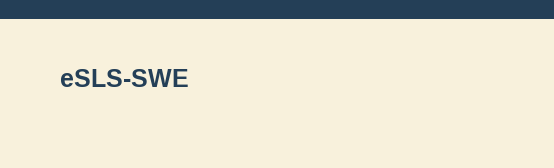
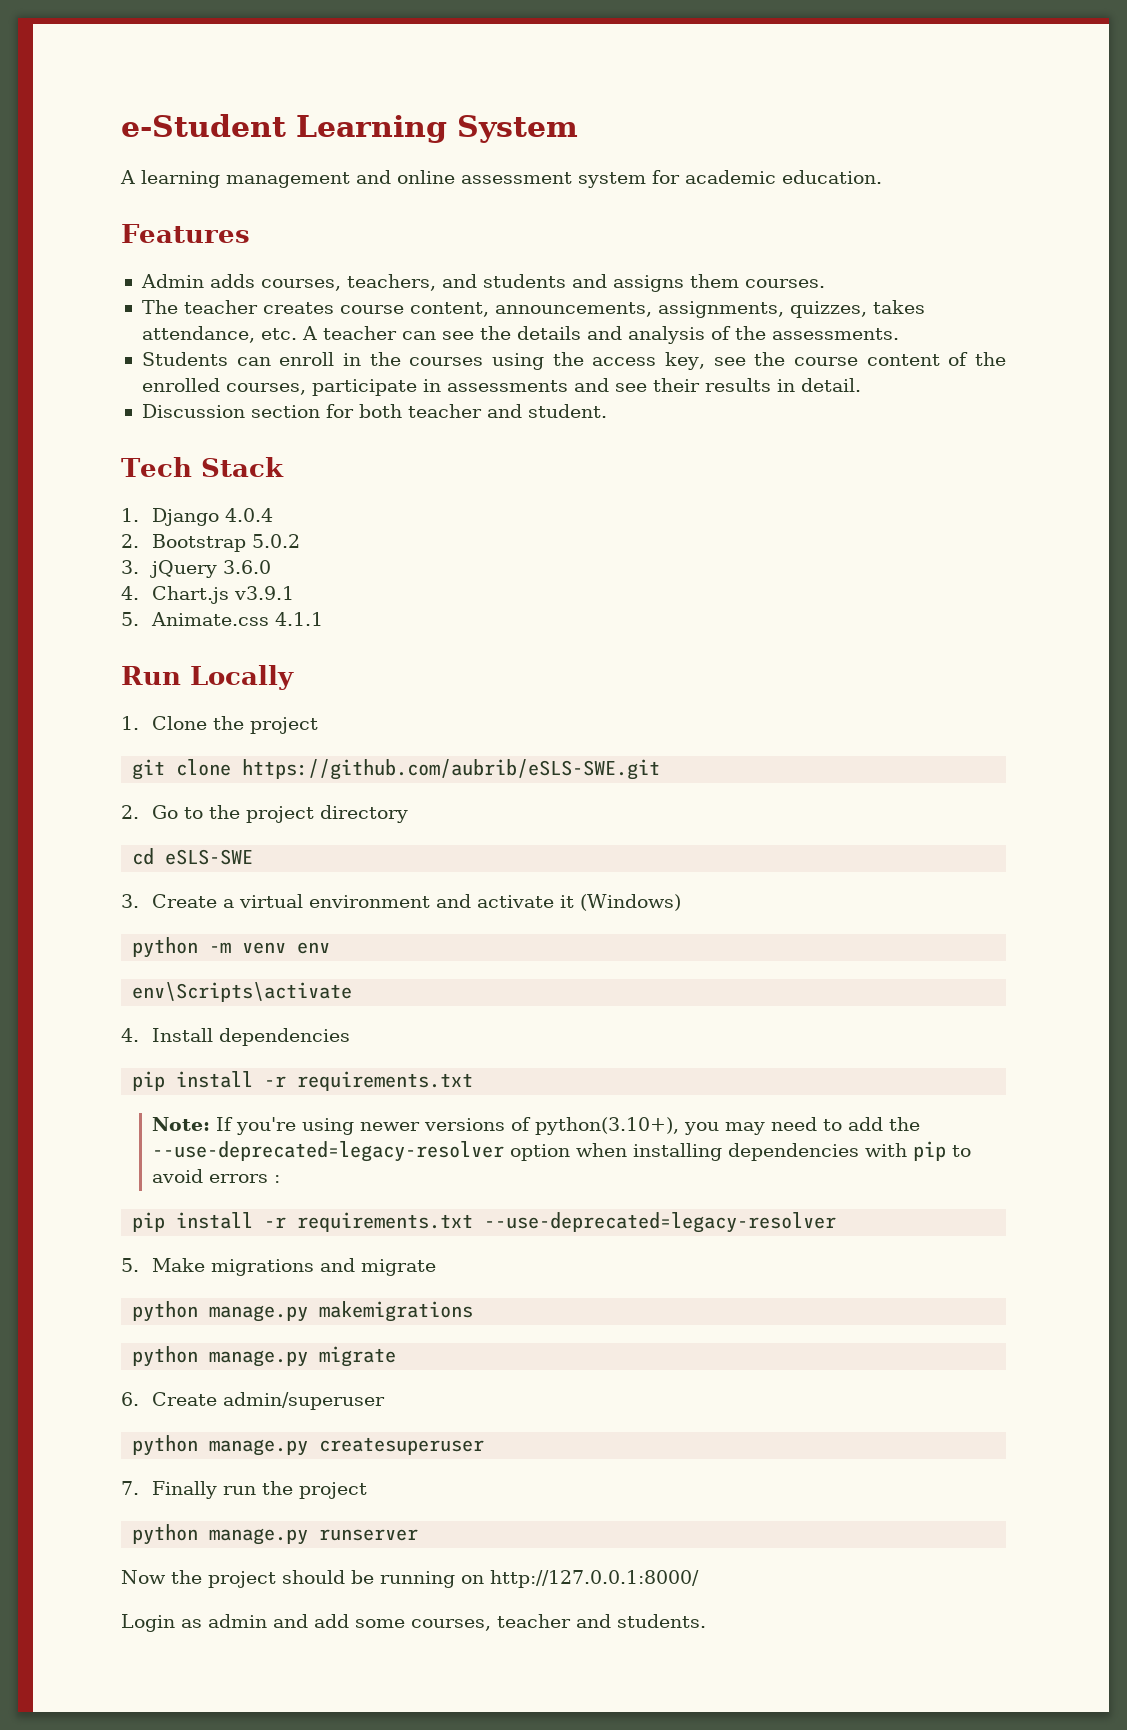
[60,69,189,87] eSLS-SWE -> [121,114,578,143] [120,170,882,188] [121,224,250,243] [140,274,825,292] [141,300,925,318] [141,326,899,344] [141,352,1007,370] [141,378,861,396] [141,404,607,418] [121,457,284,477] [121,508,274,526] [121,534,301,552] [121,560,272,578] [121,586,295,604] [121,612,324,626] [121,665,294,690] [121,716,319,734] [132,759,661,780] [121,805,409,823] [132,848,254,865] [121,894,682,911] [132,937,331,958] [132,982,353,1002] [121,1028,351,1046] [132,1071,474,1091] [152,1117,921,1135] [152,1141,972,1162] [152,1169,281,1183] [132,1212,837,1233] [121,1258,437,1276] [132,1301,474,1322] [132,1346,397,1367] [121,1392,386,1410] [132,1435,485,1456] [121,1481,368,1499] [132,1524,419,1545] [121,1570,699,1588] [121,1614,706,1632] e-Student Learning System // A learning management and online assessment system for academic education. // Features // Admin adds courses, teachers, and students and assigns them courses. // The teacher creates course content, announcements, assignments, quizzes, takes attendance, etc. A teacher can see the details and analysis of the assessments. // Students can enroll in the courses using the access key, see the course content of the enrolled courses, participate in assessments and see their results in detail. // Discussion section for both teacher and student. // Tech Stack // 1. Django 4.0.4 // 2. Bootstrap 5.0.2 // 3. jQuery 3.6.0 // 4. Chart.js v3.9.1 // 5. Animate.css 4.1.1 // Run Locally // 1. Clone the project // git clone https://github.com/aubrib/eSLS-SWE.git // 2. Go to the project directory // cd eSLS-SWE // 3. Create a virtual environment and activate it (Windows) // python -m venv env // env\Scripts\activate // 4. Install dependencies // pip install -r requirements.txt // Note: If you're using newer versions of python(3.10+), you may need to add the --use-deprecated=legacy-resolver option when installing dependencies with pip to avoid errors : // pip install -r requirements.txt --use-deprecated=legacy-resolver // 5. Make migrations and migrate // python manage.py makemigrations // python manage.py migrate // 6. Create admin/superuser // python manage.py createsuperuser // 7. Finally run the project // python manage.py runserver // Now the project should be running on http://127.0.0.1:8000/ // Login as admin and add some courses, teacher and students.

